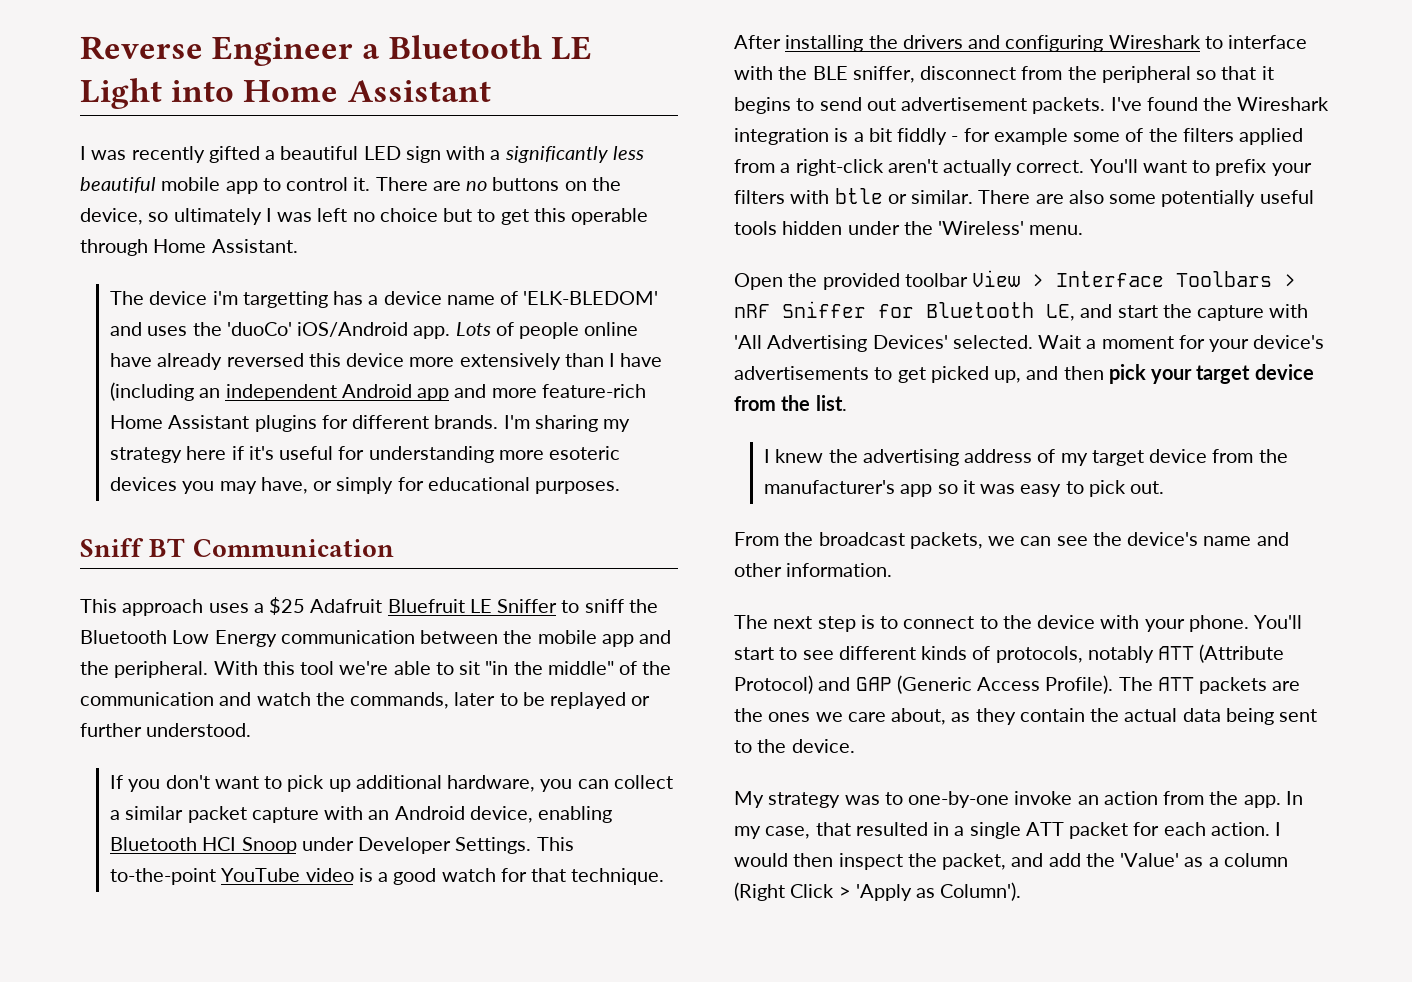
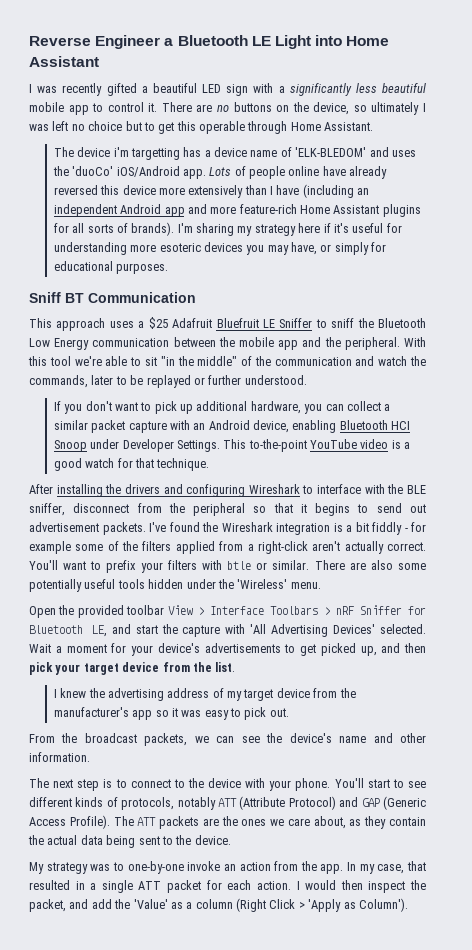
[352,415,499,429] different brands. -> [72,222,175,236] all sorts of brands).

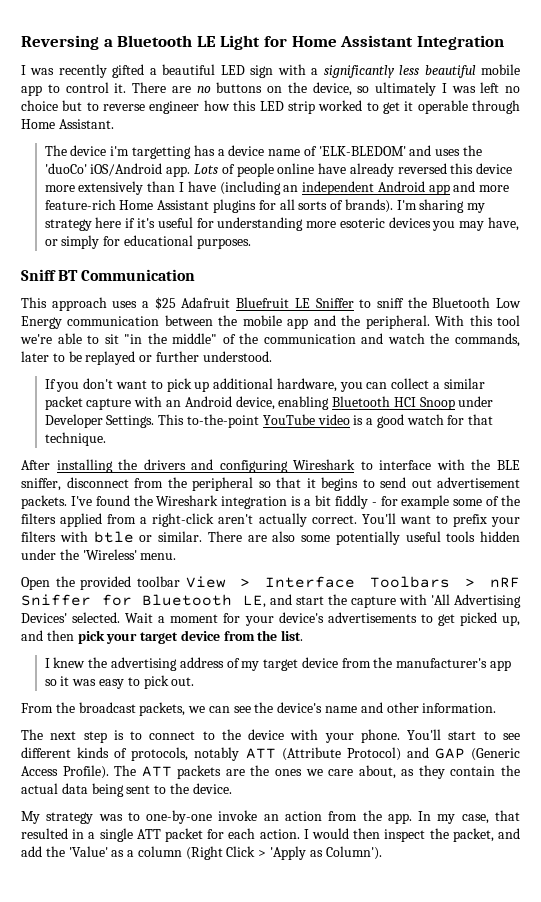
[29,35,161,49] Reverse Engineer -> [21,35,99,50] Reversing
[315,35,390,46] [29,56,99,67] into Home Assistant -> [263,35,504,50] for Home Assistant Integration
[158,121,196,134] get this -> [103,100,414,114] reverse engineer how this LED strip worked to get it

